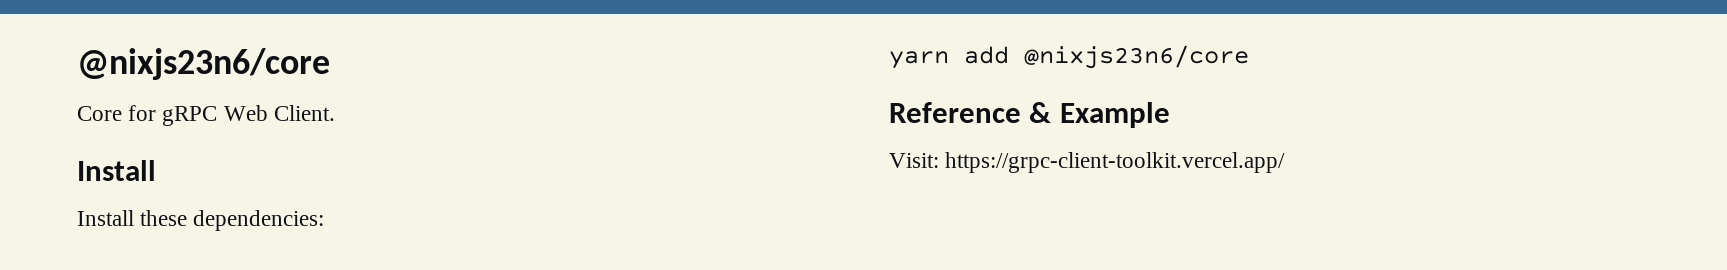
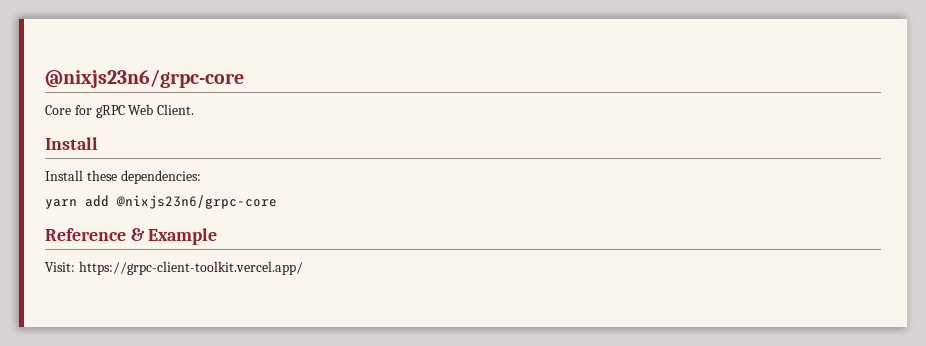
[77,48,330,80] @nixjs23n6/core -> [45,70,244,88] @nixjs23n6/grpc-core
[1024,45,1249,69] @nixjs23n6/core -> [116,195,277,209] @nixjs23n6/grpc-core

